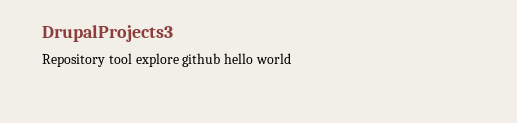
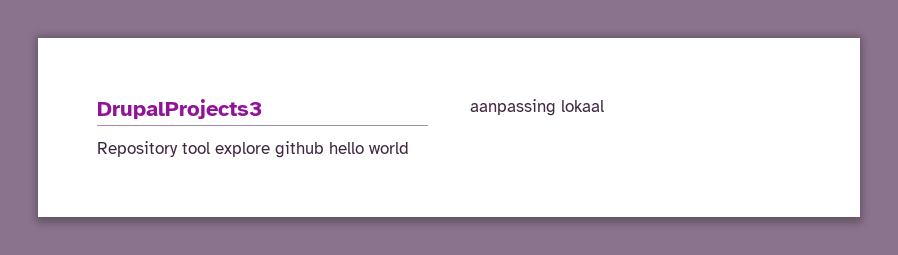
(291, 58) none -> [470,99,604,116] aanpassing lokaal

